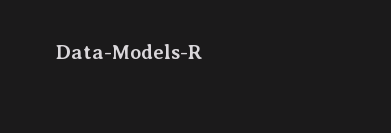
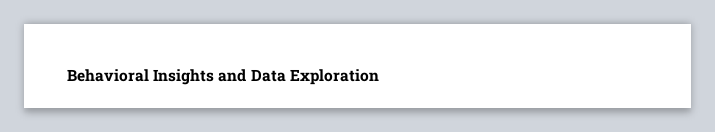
[56,44,202,59] Data-Models-R -> [67,69,379,85] Behavioral Insights and Data Exploration

